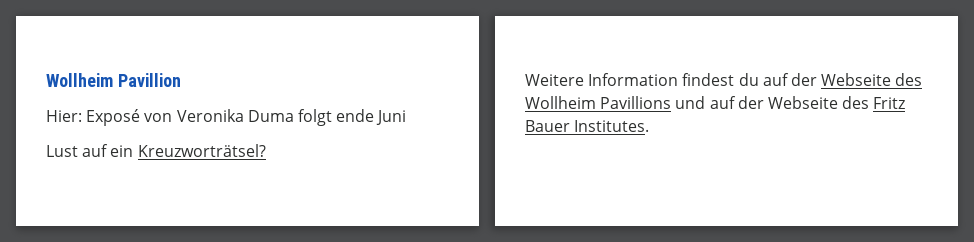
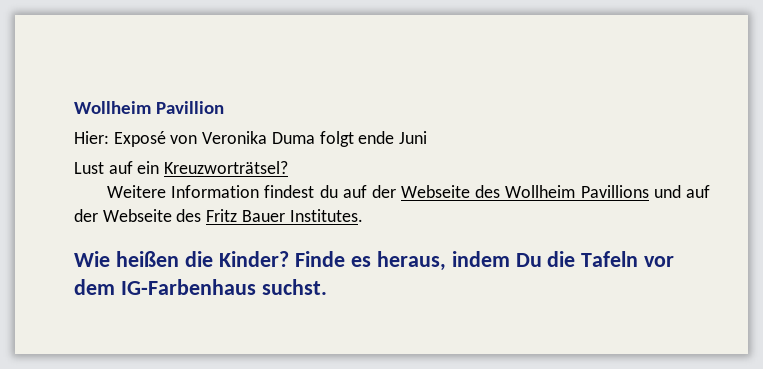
(650, 126) none -> [74,251,675,271] [74,279,327,295] // Wie heißen die Kinder? Finde es heraus, indem Du die Tafeln vor dem IG-Farbenhaus suchst.

